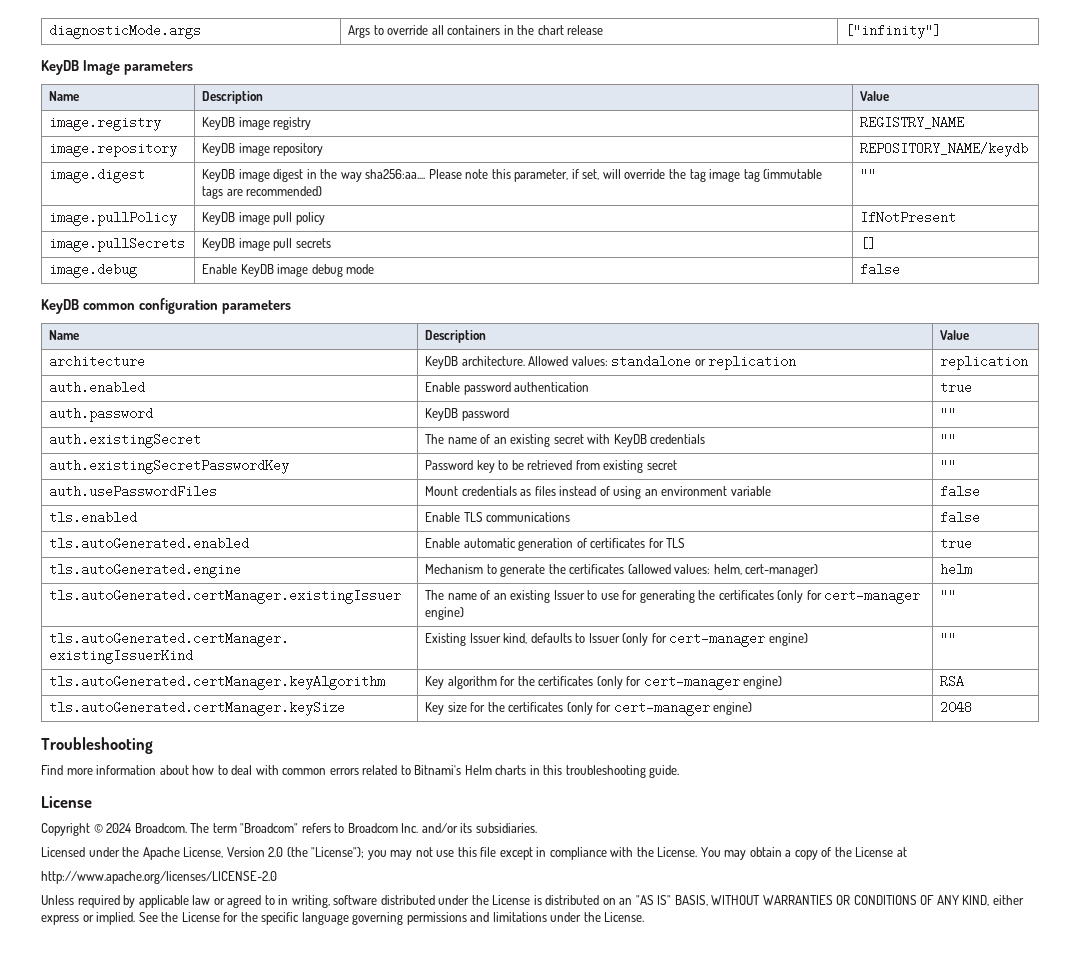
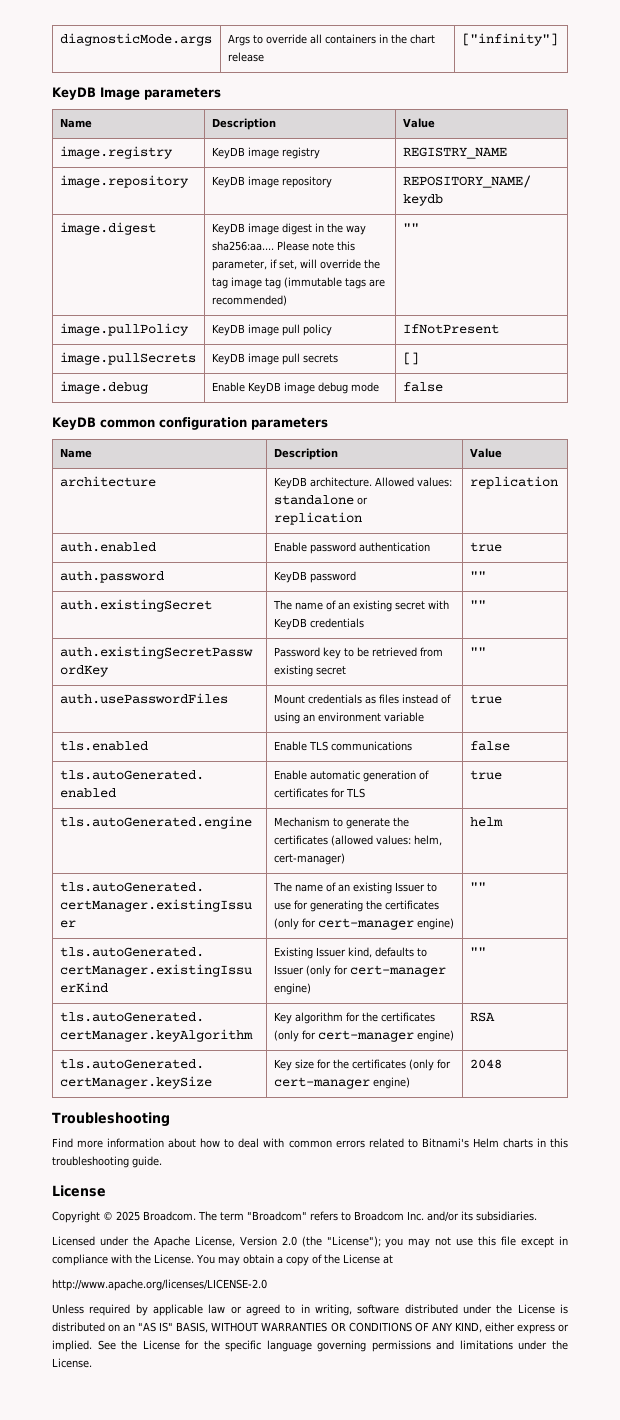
[940,485,981,498] false -> [469,694,502,704] true
[106,823,132,833] 2024 -> [116,1211,140,1221] 2025

